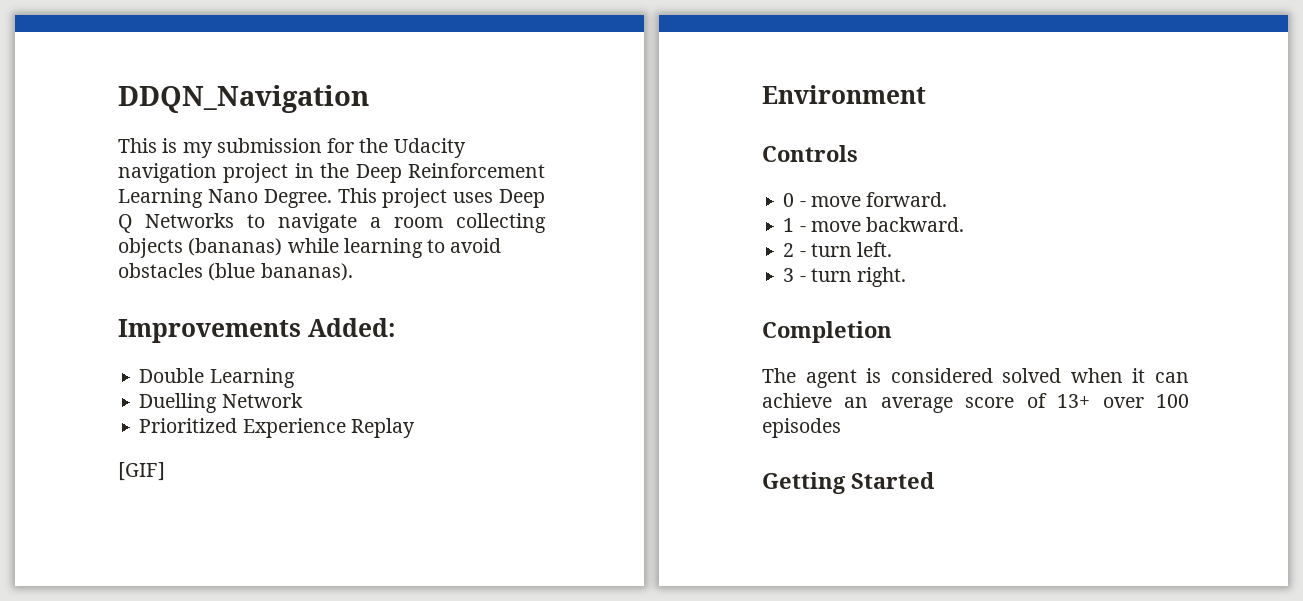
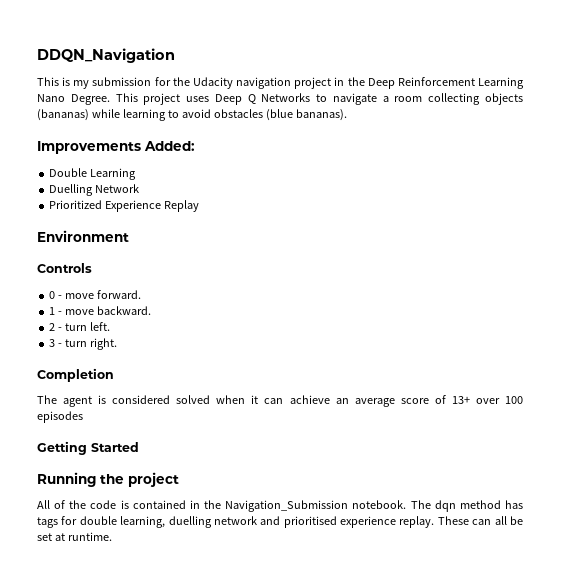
[118,462,165,481] // [GIF] -> (200, 206) none
(934, 480) none -> [37,472,179,487] [37,500,523,512] [37,516,523,528] [37,532,112,541] // Running the project // All of the code is contained in the Navigation_Submission notebook. The dqn method has tags for double learning, duelling network and prioritised experience replay. These can all be set at runtime.

